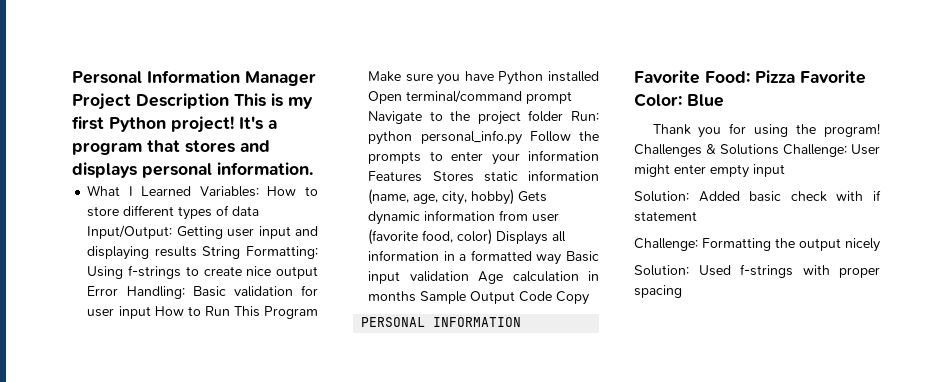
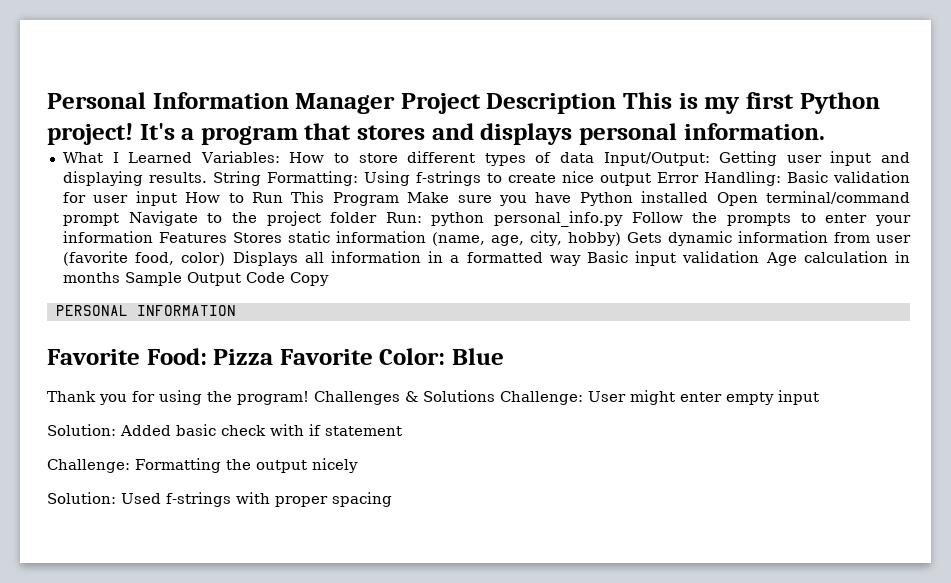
[154,246,197,257] results -> [148,172,207,183] results.

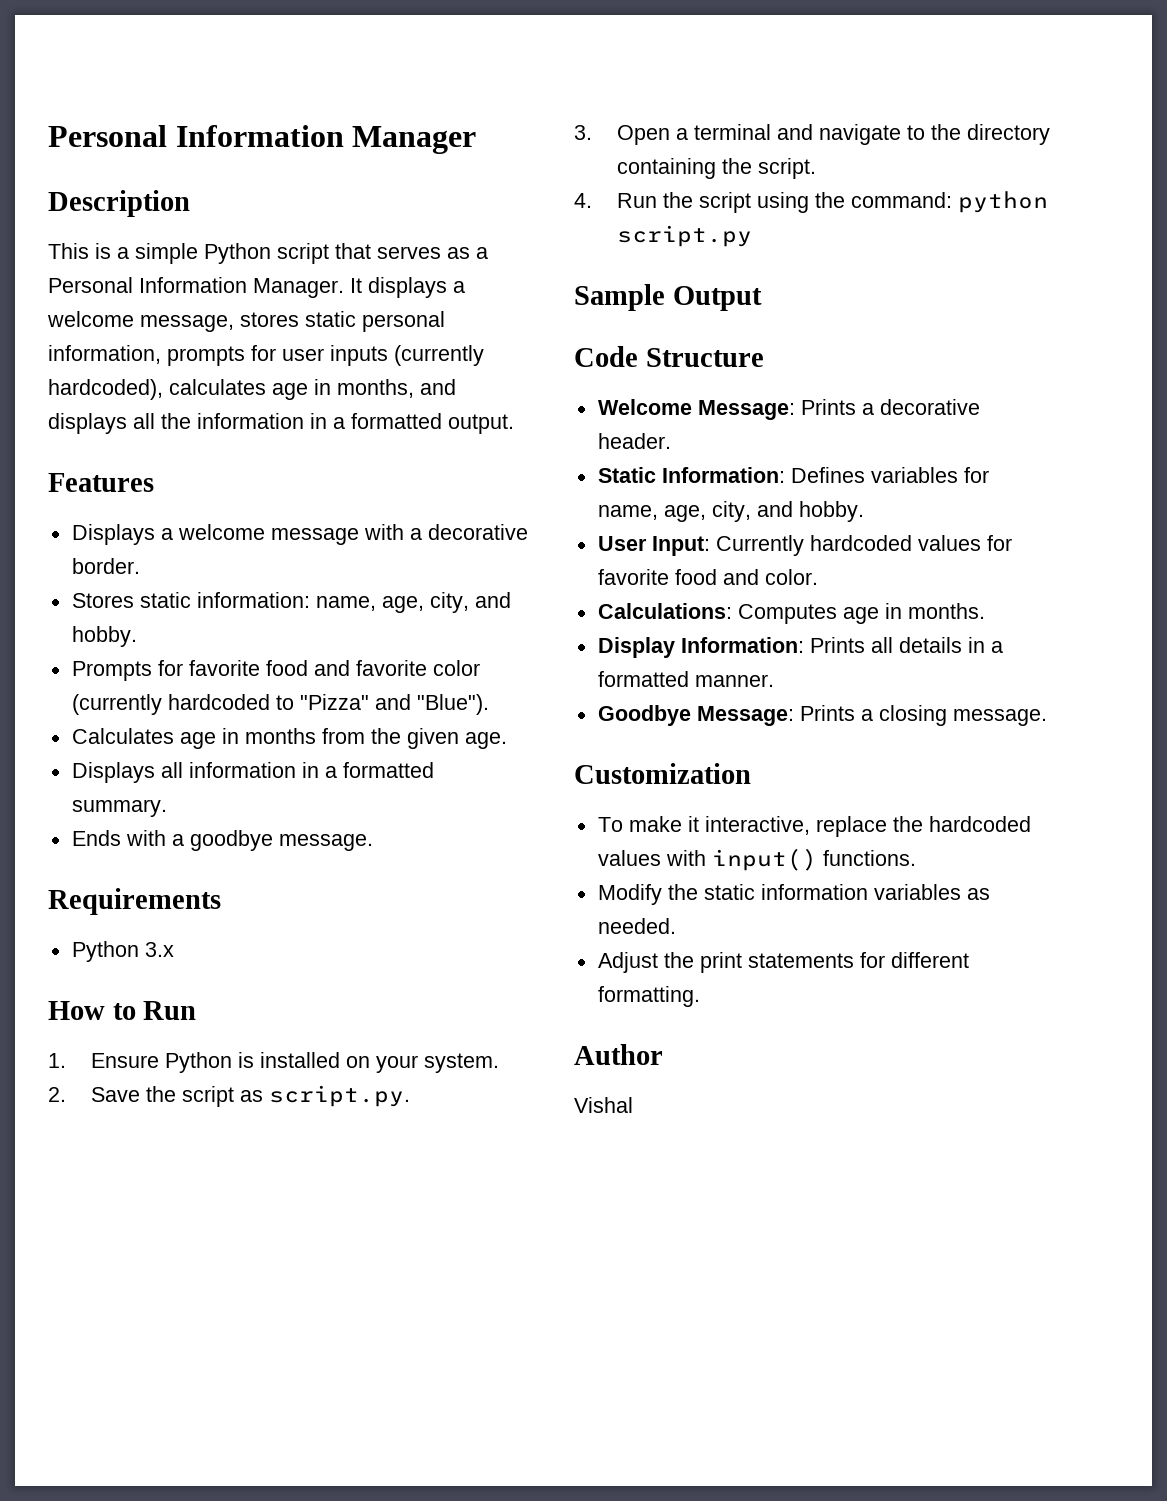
[400,93,481,114] Project -> (477, 140) //
(617, 103) none -> (190, 203) //
[704,92,880,114] [47,123,825,145] [62,151,910,166] [62,171,910,186] [62,191,910,206] [62,211,912,227] [62,231,912,246] [62,251,226,266] my first Python project! It's a program that stores and displays personal information. // What I Learned Variables: How to store different types of data Input/Output: Getting user input and displaying results. String Formatting: Using f-strings to create nice output Error Handling: Basic validation for user input How to Run This Program Make sure you have Python installed Open terminal/command prompt Navigate to the project folder Run: python personal_info.py Follow the prompts to enter your information Features Stores static information (name, age, city, hobby) Gets dynamic information from user (favorite food, color) -> [117,243,488,264] [48,277,465,298] [47,311,445,332] [48,345,484,366] [48,379,456,400] [48,413,514,434] [48,473,154,492] [71,524,528,545] [71,558,140,574] [71,592,511,613] [71,626,137,647] [71,660,480,681] [71,694,489,715] [71,728,507,749] a simple Python script that serves as a Personal Information Manager. It displays a welcome message, stores static personal information, prompts for user inputs (currently hardcoded), calculates age in months, and displays all the information in a formatted output. // Features // Displays a welcome message with a decorative border. // Stores static information: name, age, city, and hobby. // Prompts for favorite food and favorite color (currently hardcoded to "Pizza" and "Blue"). // Calculates age in months from the given age. //
[549,251,911,266] [62,272,329,286] [55,305,236,316] [47,348,505,365] [47,390,819,405] [47,424,402,436] [47,458,358,473] [47,492,392,507] way Basic input validation Age calculation in months Sample Output Code Copy // PERSONAL INFORMATION // Favorite Food: Pizza Favorite Color: Blue // Thank you for using the program! Challenges & Solutions Challenge: User might enter empty input // Solution: Added basic check with if statement // Challenge: Formatting the output nicely // Solution: Used f-strings with proper spacing -> [71,799,167,817] [71,830,373,851] [48,888,221,915] [71,941,174,962] [48,1001,197,1020] [48,1052,499,1073] [48,1085,410,1107] [574,124,1050,145] [616,158,816,179] [574,191,1048,213] [616,225,752,247] [574,284,762,311] [574,346,764,367] [597,399,980,420] [597,433,671,449] [597,467,989,483] [597,501,864,522] [597,535,1012,556] [597,569,818,585] [597,603,985,624] [597,637,1003,658] [597,671,774,687] [597,705,1047,726] [574,763,751,784] [597,816,1031,837] [597,848,916,871] [597,884,990,905] [597,918,676,934] [597,952,969,973] [597,986,700,1007] [574,1044,663,1065] [574,1097,633,1113] summary. // Ends with a goodbye message. // Requirements // Python 3.x // How to Run // 1. Ensure Python is installed on your system. // 2. Save the script as script.py. // 3. Open a terminal and navigate to the directory containing the script. // 4. Run the script using the command: python script.py // Sample Output // Code Structure // Welcome Message: Prints a decorative header. // Static Information: Defines variables for name, age, city, and hobby. // User Input: Currently hardcoded values for favorite food and color. // Calculations: Computes age in months. // Display Information: Prints all details in a formatted manner. // Goodbye Message: Prints a closing message. // Customization // To make it interactive, replace the hardcoded values with input() functions. // Modify the static information variables as needed. // Adjust the print statements for different formatting. // Author // Vishal

